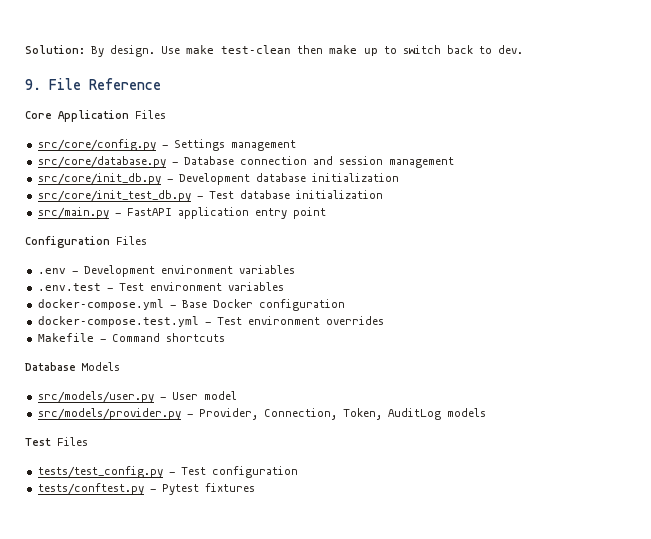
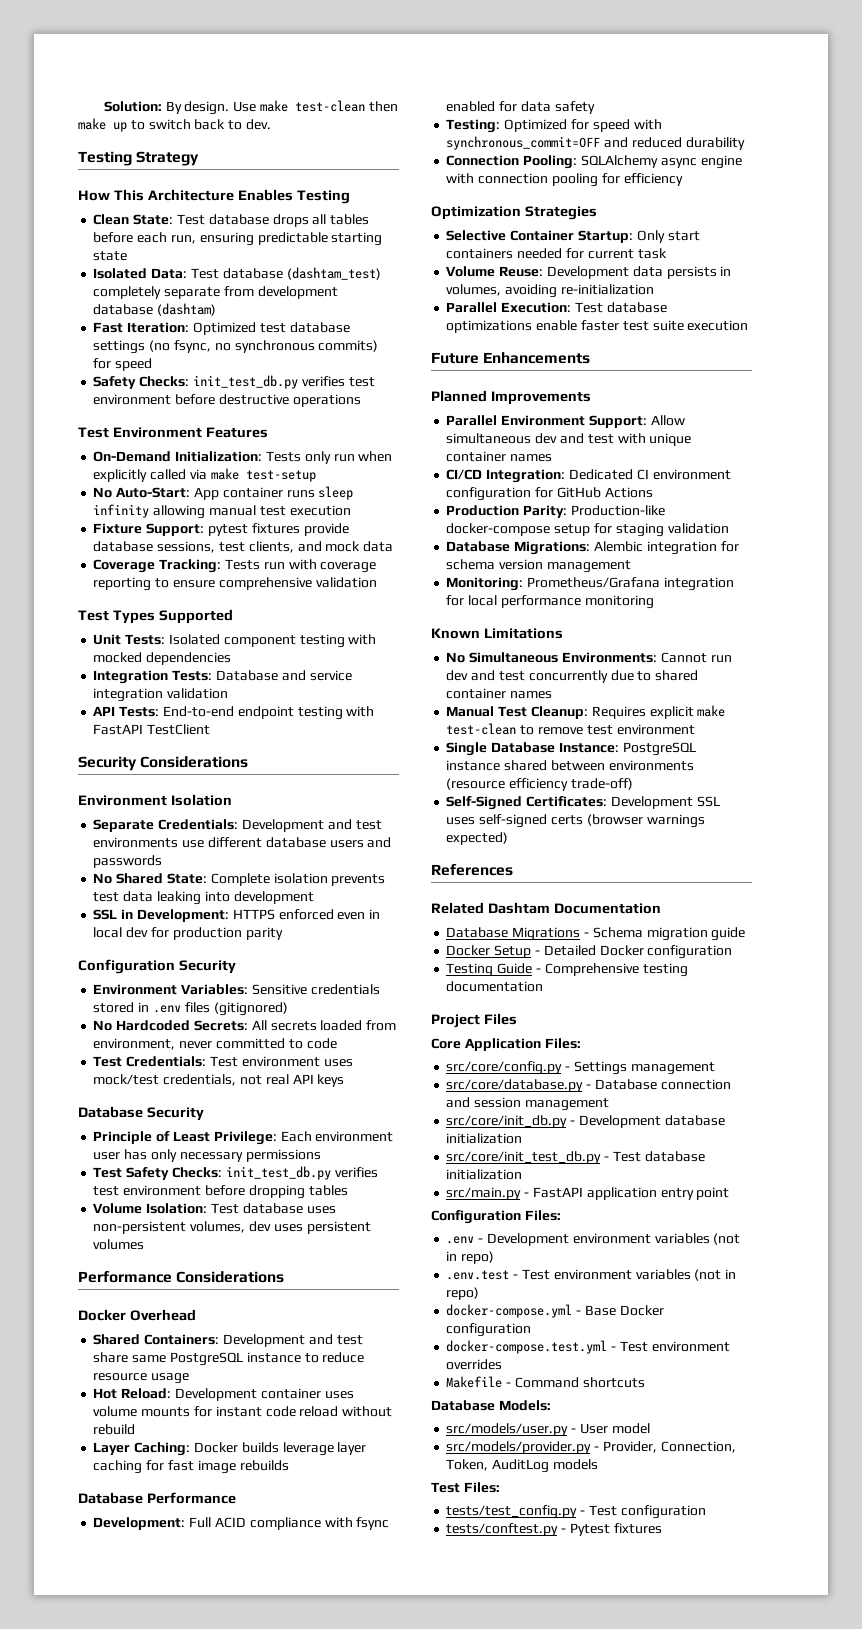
[25,78,161,90] 9. File Reference -> [78,151,200,166] [78,189,350,204] [93,214,370,227] [93,232,383,246] [93,251,128,261] [93,267,381,280] [93,286,338,299] [93,303,217,316] [93,322,350,335] [93,340,379,354] [93,358,153,371] [93,375,375,389] [93,394,361,407] [78,427,268,438] [93,451,393,464] [93,468,316,482] [93,486,354,500] [93,504,351,519] [93,523,349,536] [93,541,394,553] [93,559,377,573] [93,577,377,591] [78,609,233,624] [93,634,377,648] [93,652,232,665] [93,670,352,684] [93,688,229,702] [93,706,375,720] [93,724,211,735] [78,756,249,771] [78,794,232,806] [93,819,382,832] [93,837,392,848] [93,855,163,868] [93,873,386,886] [93,891,314,905] [93,909,381,922] [93,927,283,940] [78,959,236,974] [93,984,380,995] [93,1002,288,1016] [93,1020,397,1031] [93,1038,337,1050] [93,1056,353,1067] [93,1074,345,1087] [78,1106,204,1121] [93,1131,394,1145] [93,1149,321,1162] [93,1166,378,1180] [93,1185,348,1199] [93,1203,336,1214] [93,1221,371,1234] [93,1239,145,1250] [78,1271,285,1283] [78,1309,196,1321] [93,1334,363,1347] [93,1352,365,1366] [93,1373,190,1384] [93,1388,354,1401] [93,1406,393,1417] [93,1424,136,1435] [93,1442,367,1456] [93,1460,289,1474] [78,1492,236,1504] [93,1517,390,1530] [446,101,595,114] [446,119,662,133] [446,136,745,150] [446,155,742,169] [446,173,683,187] [431,206,597,220] [446,230,700,243] [446,248,667,259] [446,266,732,279] [446,284,654,298] [446,302,667,313] [446,320,749,333] [431,352,591,364] [431,390,591,405] [446,415,685,428] [446,433,692,446] [446,451,553,462] [446,469,731,483] [446,487,653,501] [446,505,665,518] [446,523,729,537] [446,541,739,555] [446,559,631,573] [446,577,734,591] [446,595,654,609] [431,628,563,639] [446,652,732,663] [446,670,699,683] [446,688,553,699] [446,705,726,719] [446,723,695,735] [446,742,696,756] [446,760,694,771] [446,778,633,791] [446,796,720,810] [446,814,705,828] [446,832,509,845] [431,864,513,876] [431,902,661,914] [446,927,746,941] [446,945,733,959] [446,963,688,977] [446,981,544,992] [431,1013,517,1028] Testing Strategy // How This Architecture Enables Testing // Clean State: Test database drops all tables before each run, ensuring predictable starting state // Isolated Data: Test database (dashtam_test) completely separate from development database (dashtam) // Fast Iteration: Optimized test database settings (no fsync, no synchronous commits) for speed // Safety Checks: init_test_db.py verifies test environment before destructive operations // Test Environment Features // On-Demand Initialization: Tests only run when explicitly called via make test-setup // No Auto-Start: App container runs sleep infinity allowing manual test execution // Fixture Support: pytest fixtures provide database sessions, test clients, and mock data // Coverage Tracking: Tests run with coverage reporting to ensure comprehensive validation // Test Types Supported // Unit Tests: Isolated component testing with mocked dependencies // Integration Tests: Database and service integration validation // API Tests: End-to-end endpoint testing with FastAPI TestClient // Security Considerations // Environment Isolation // Separate Credentials: Development and test environments use different database users and passwords // No Shared State: Complete isolation prevents test data leaking into development // SSL in Development: HTTPS enforced even in local dev for production parity // Configuration Security // Environment Variables: Sensitive credentials stored in .env files (gitignored) // No Hardcoded Secrets: All secrets loaded from environment, never committed to code // Test Credentials: Test environment uses mock/test credentials, not real API keys // Database Security // Principle of Least Privilege: Each environment user has only necessary permissions // Test Safety Checks: init_test_db.py verifies test environment before dropping tables // Volume Isolation: Test database uses non-persistent volumes, dev uses persistent volumes // Performance Considerations // Docker Overhead // Shared Containers: Development and test share same PostgreSQL instance to reduce resource usage // Hot Reload: Development container uses volume mounts for instant code reload without rebuild // Layer Caching: Docker builds leverage layer caching for fast image rebuilds // Database Performance // Development: Full ACID compliance with fsync enabled for data safety // Testing: Optimized for speed with synchronous_commit=OFF and reduced durability // Connection Pooling: SQLAlchemy async engine with connection pooling for efficiency // Optimization Strategies // Selective Container Startup: Only start containers needed for current task // Volume Reuse: Development data persists in volumes, avoiding re-initialization // Parallel Execution: Test database optimizations enable faster test suite execution // Future Enhancements // Planned Improvements // Parallel Environment Support: Allow simultaneous dev and test with unique container names // CI/CD Integration: Dedicated CI environment configuration for GitHub Actions // Production Parity: Production-like docker-compose setup for staging validation // Database Migrations: Alembic integration for schema version management // Monitoring: Prometheus/Grafana integration for local performance monitoring // Known Limitations // No Simultaneous Environments: Cannot run dev and test concurrently due to shared container names // Manual Test Cleanup: Requires explicit make test-clean to remove test environment // Single Database Instance: PostgreSQL instance shared between environments (resource efficiency trade-off) // Self-Signed Certificates: Development SSL uses self-signed certs (browser warnings expected) // References // Related Dashtam Documentation // Database Migrations - Schema migration guide // Docker Setup - Detailed Docker configuration // Testing Guide - Comprehensive testing documentation // Project Files
[135,110,166,119] Files -> [544,1038,581,1049] Files:
[116,236,147,245] Files -> [524,1210,561,1221] Files:
(295, 269) none -> [713,1233,741,1245] [446,1251,495,1264] (not in repo)
(284, 286) none -> [694,1269,737,1281] [446,1287,480,1300] (not in repo)
[82,362,120,371] Models -> [498,1400,551,1411] Models:
[57,437,88,446] Files -> [463,1482,500,1493] Files:

